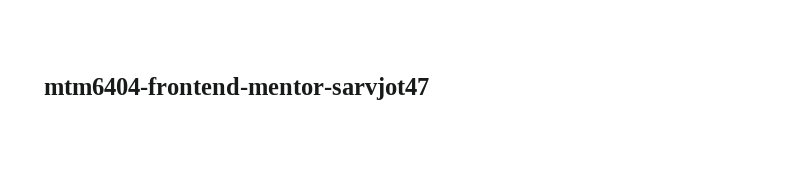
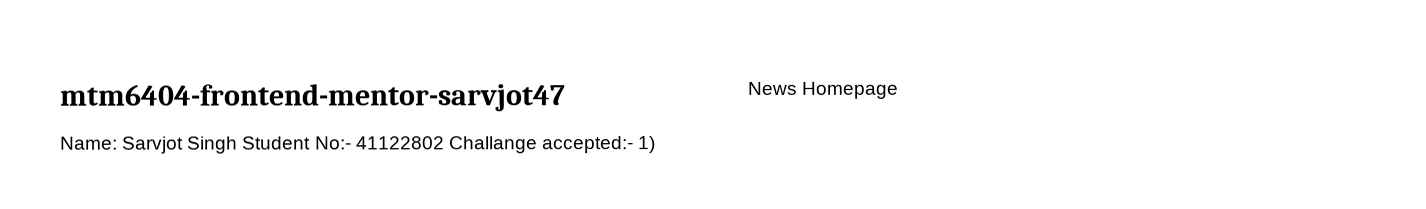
(429, 88) none -> [60,136,657,154] [747,81,899,99] // Name: Sarvjot Singh Student No:- 41122802 Challange accepted:- 1) News Homepage

